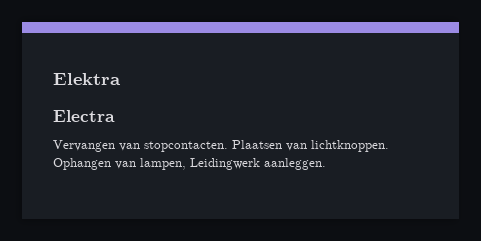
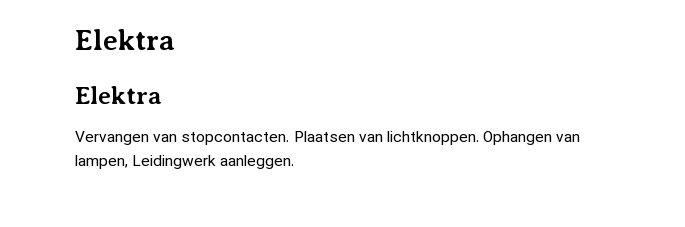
[53,73,121,85] [53,110,115,122] Elektra // Electra -> [75,29,175,50] [75,86,162,104] Elektra // Elektra

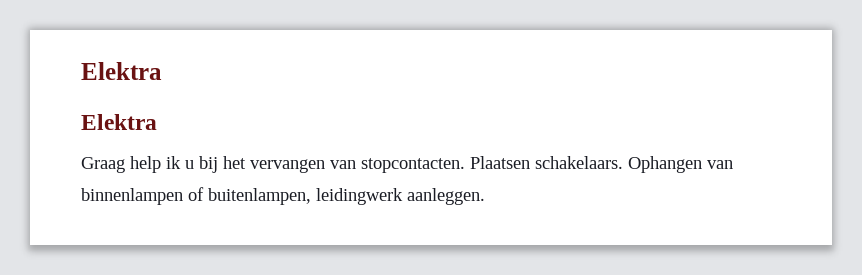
[75,131,581,145] [75,155,217,169] Vervangen van stopcontacten. Plaatsen van lichtknoppen. Ophangen van lampen, Leidingwerk -> [81,156,733,173] [81,187,403,205] Graag help ik u bij het vervangen van stopcontacten. Plaatsen schakelaars. Ophangen van binnenlampen of buitenlampen, leidingwerk

